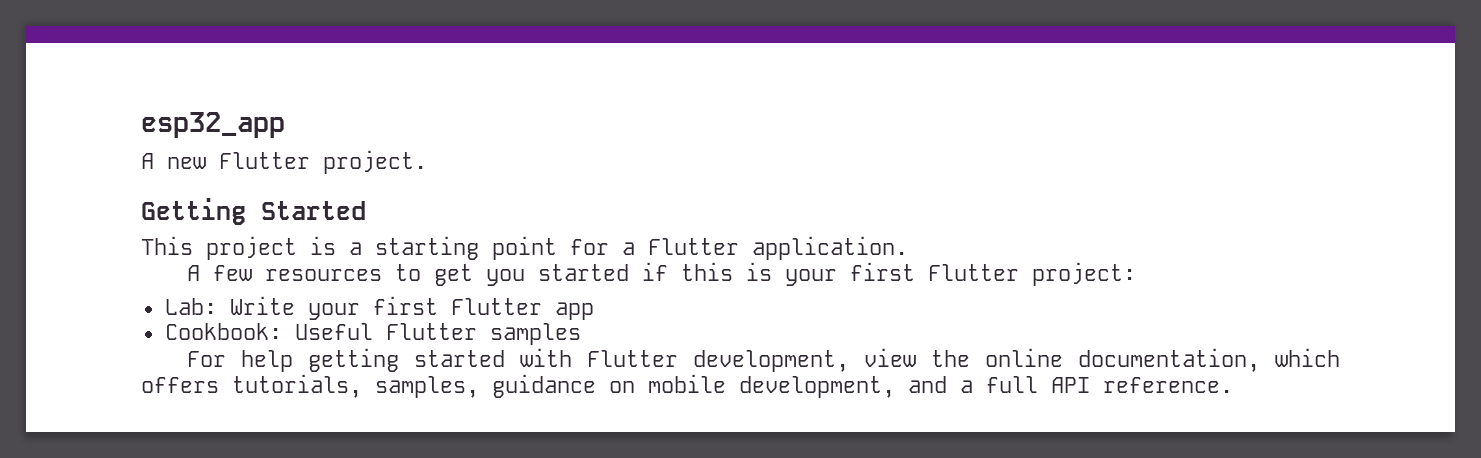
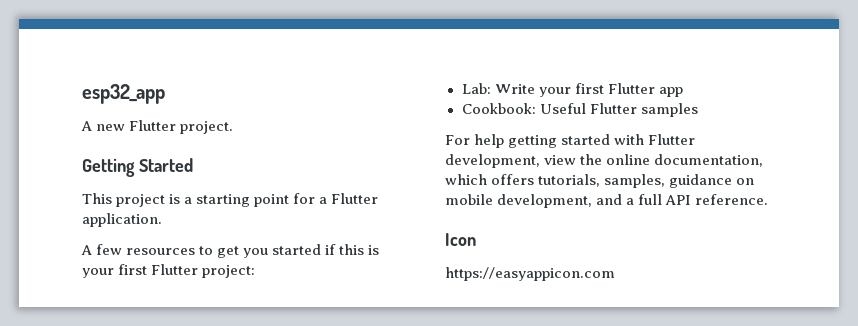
(1233, 385) none -> [445,233,476,246] [445,267,615,281] // Icon // https://easyappicon.com

